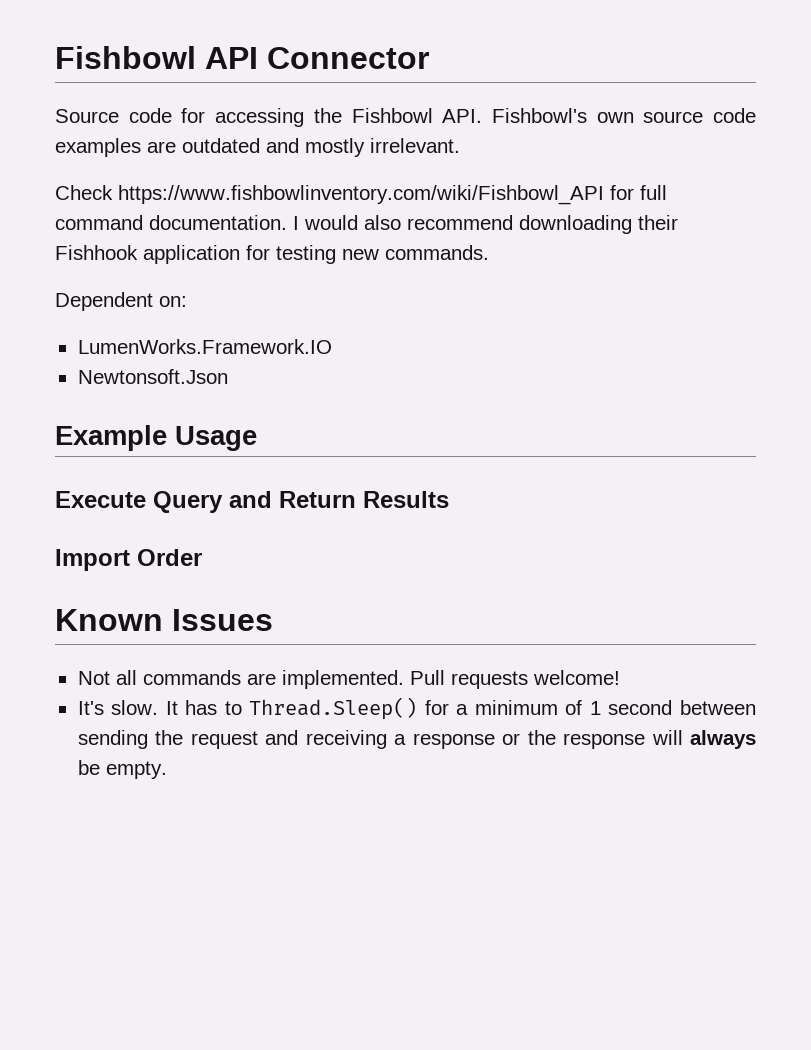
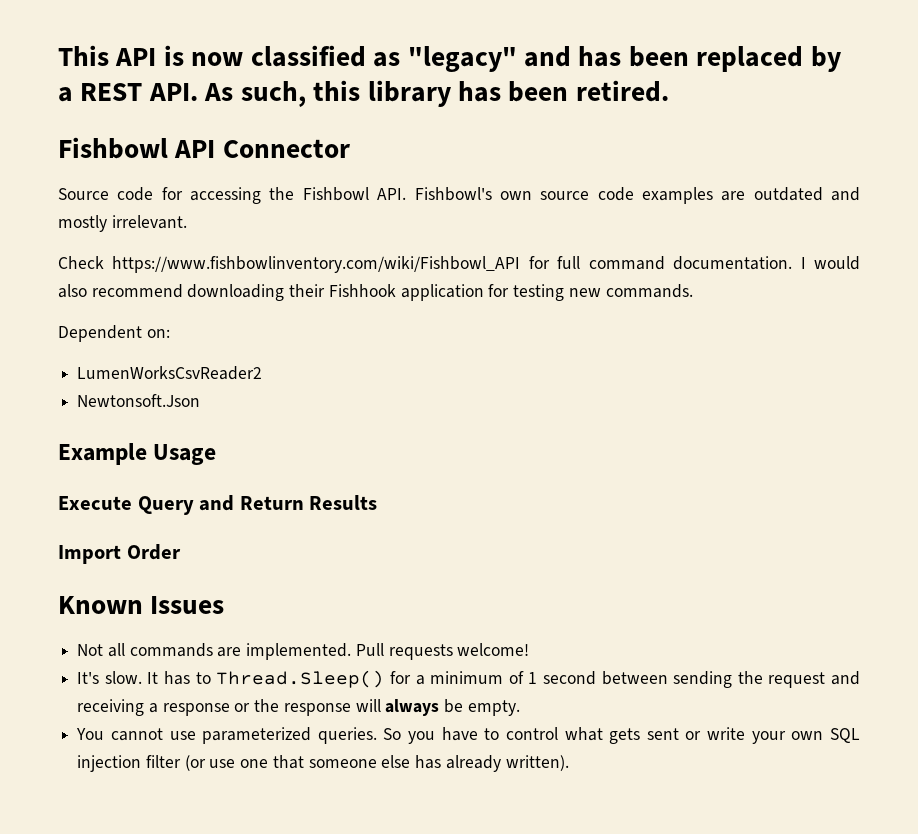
(55, 57) none -> [58,45,841,72] [58,80,669,107] This API is now classified as "legacy" and has been replaced by a REST API. As such, this library has been retired. //
[77,339,332,354] LumenWorks.Framework.IO -> [77,366,263,380] LumenWorksCsvReader2
(167, 770) none -> [76,727,860,744] [77,755,569,772] // You cannot use parameterized queries. So you have to control what gets sent or write your own SQL injection filter (or use one that someone else has already written).

